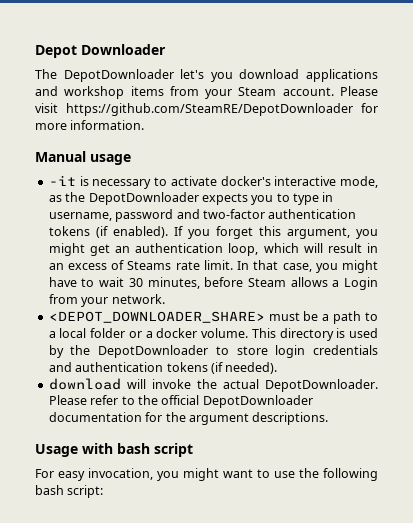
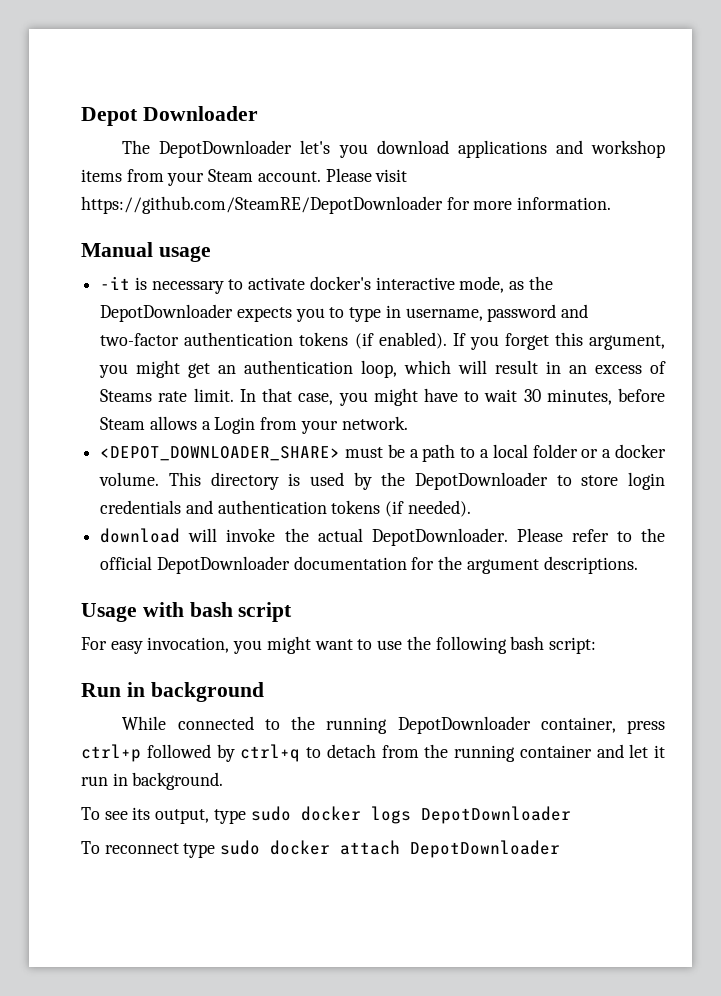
(104, 491) none -> [81,682,264,702] [122,716,665,734] [81,744,665,762] [81,772,224,790] [81,806,571,824] [81,840,561,858] // Run in background // While connected to the running DepotDownloader container, press ctrl+p followed by ctrl+q to detach from the running container and let it run in background. // To see its output, type sudo docker logs DepotDownloader // To reconnect type sudo docker attach DepotDownloader

